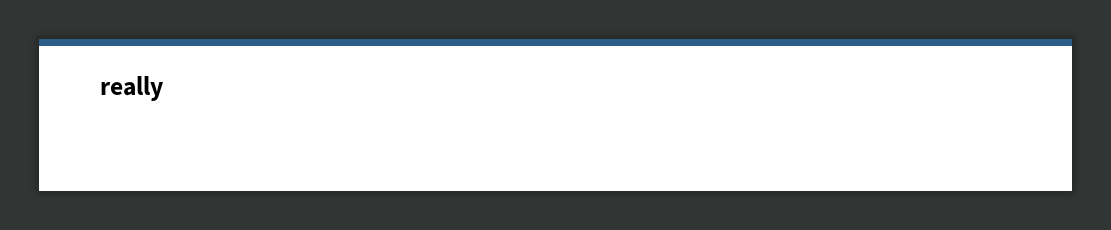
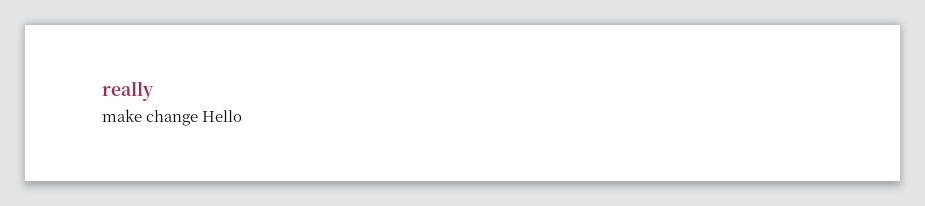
(163, 88) none -> [102,109,243,126] // make change Hello

